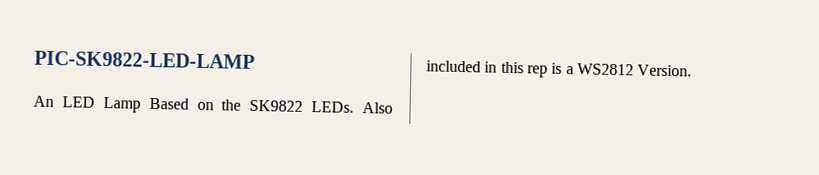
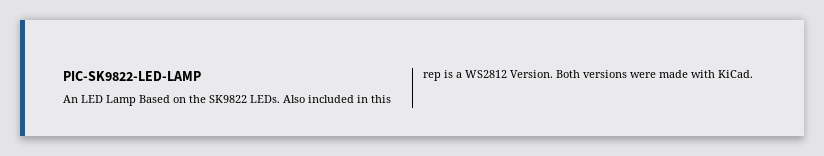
(693, 70) none -> [556,70,753,78] Both versions were made with KiCad.

